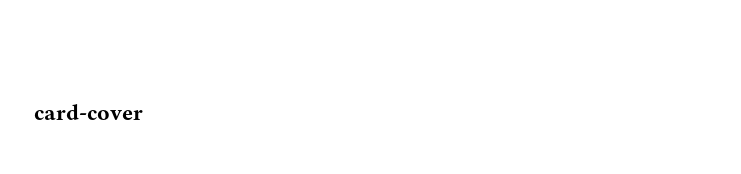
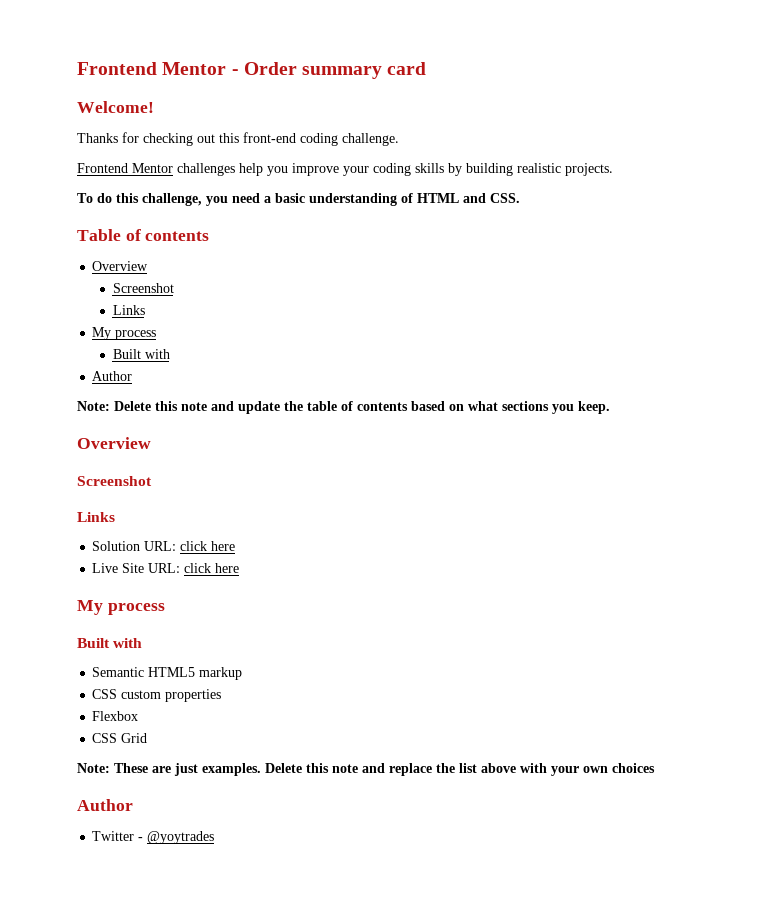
[34,104,143,120] card-cover -> [77,62,427,79] [77,101,154,113] [77,132,399,146] [77,163,613,176] [77,193,520,206] [77,229,210,241] [92,261,149,271] [112,283,174,293] [112,305,145,315] [92,327,157,340] [112,349,170,359] [92,371,133,381] [77,401,610,414] [77,437,151,449] [77,476,152,486] [77,512,115,522] [92,541,236,551] [92,563,240,573] [77,600,165,615] [77,638,143,648] [92,667,243,680] [92,689,222,702] [92,711,139,721] [92,733,148,743] [77,763,655,776] [77,799,133,811] [92,831,215,844] Frontend Mentor - Order summary card // Welcome! // Thanks for checking out this front-end coding challenge. // Frontend Mentor challenges help you improve your coding skills by building realistic projects. // To do this challenge, you need a basic understanding of HTML and CSS. // Table of contents // Overview // Screenshot // Links // My process // Built with // Author // Note: Delete this note and update the table of contents based on what sections you keep. // Overview // Screenshot // Links // Solution URL: click here // Live Site URL: click here // My process // Built with // Semantic HTML5 markup // CSS custom properties // Flexbox // CSS Grid // Note: These are just examples. Delete this note and replace the list above with your own choices // Author // Twitter - @yoytrades

